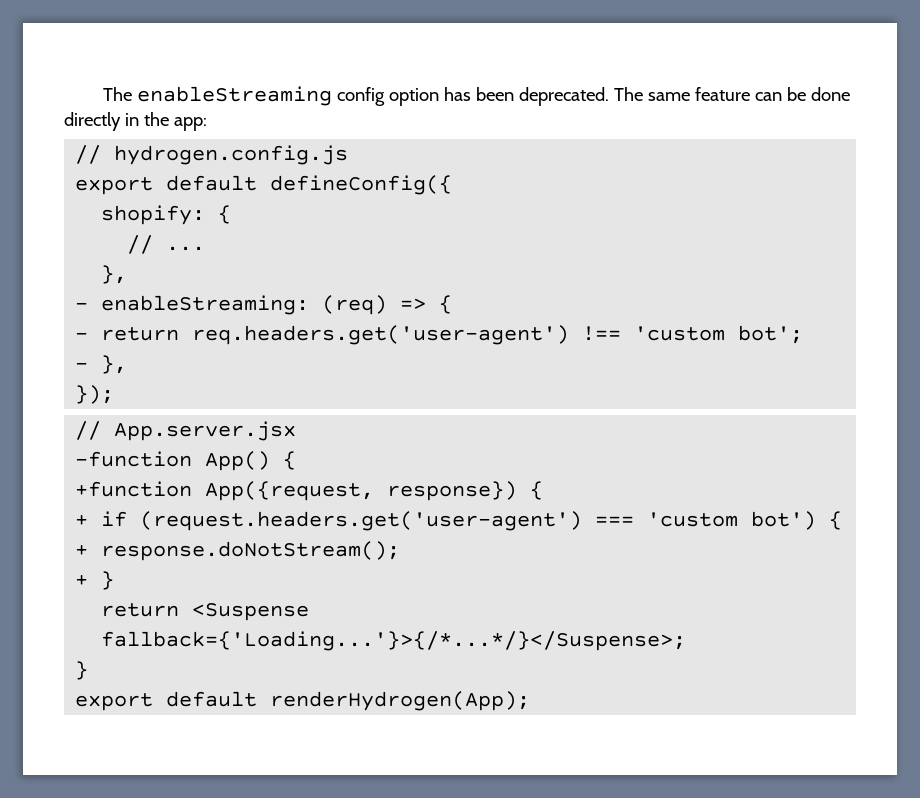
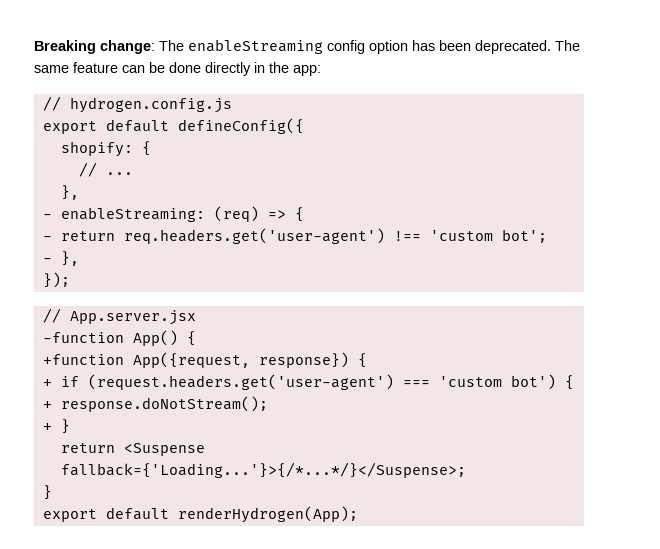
(102, 94) none -> [34,40,155,54] Breaking change:

